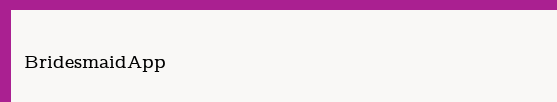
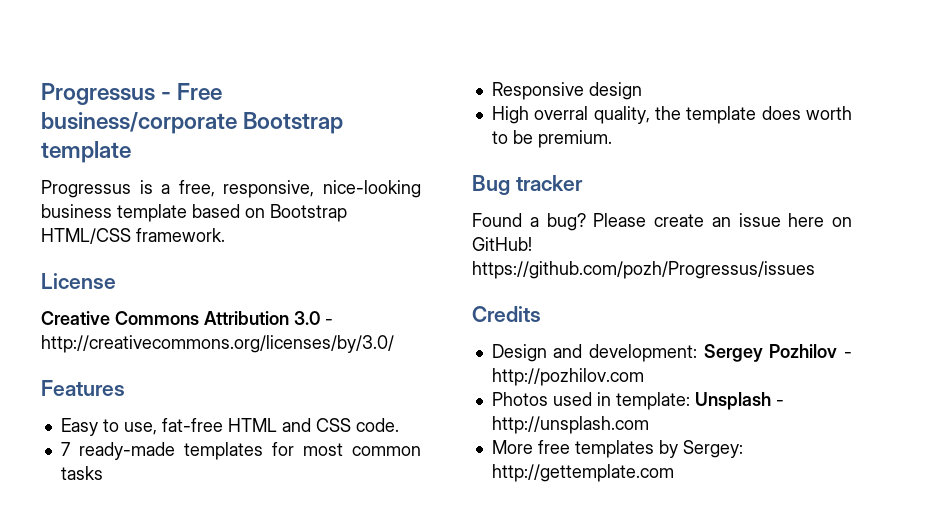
[24,56,166,72] BridesmaidApp -> [41,83,223,105] [41,112,344,134] [41,141,131,163] [41,180,421,198] [41,204,347,222] [41,228,225,244] [41,273,116,289] [41,311,333,325] [41,335,394,353] [41,380,125,396] [60,418,399,436] [60,442,421,460] [60,466,103,480] [491,82,642,100] [491,106,852,124] [491,130,612,148] [472,175,583,195] [472,213,852,231] [472,237,532,251] [472,261,815,279] [472,306,541,322] [491,344,852,362] [491,368,644,386] [491,392,784,410] [491,416,649,434] [491,440,743,458] [491,464,674,482] Progressus - Free business/corporate Bootstrap template // Progressus is a free, responsive, nice-looking business template based on Bootstrap HTML/CSS framework. // License // Creative Commons Attribution 3.0 - http://creativecommons.org/licenses/by/3.0/ // Features // Easy to use, fat-free HTML and CSS code. // 7 ready-made templates for most common tasks // Responsive design // High overral quality, the template does worth to be premium. // Bug tracker // Found a bug? Please create an issue here on GitHub! https://github.com/pozh/Progressus/issues // Credits // Design and development: Sergey Pozhilov - http://pozhilov.com // Photos used in template: Unsplash - http://unsplash.com // More free templates by Sergey: http://gettemplate.com

